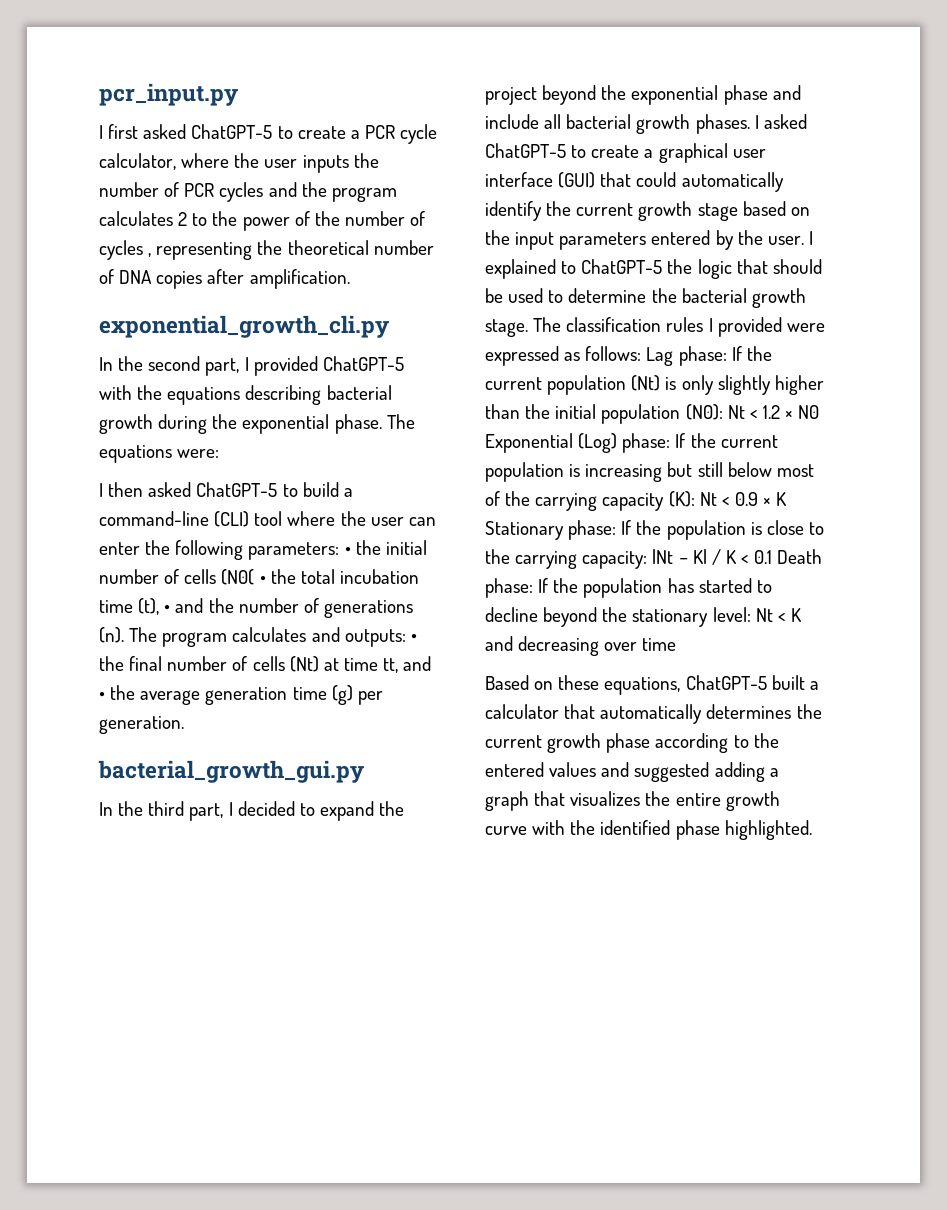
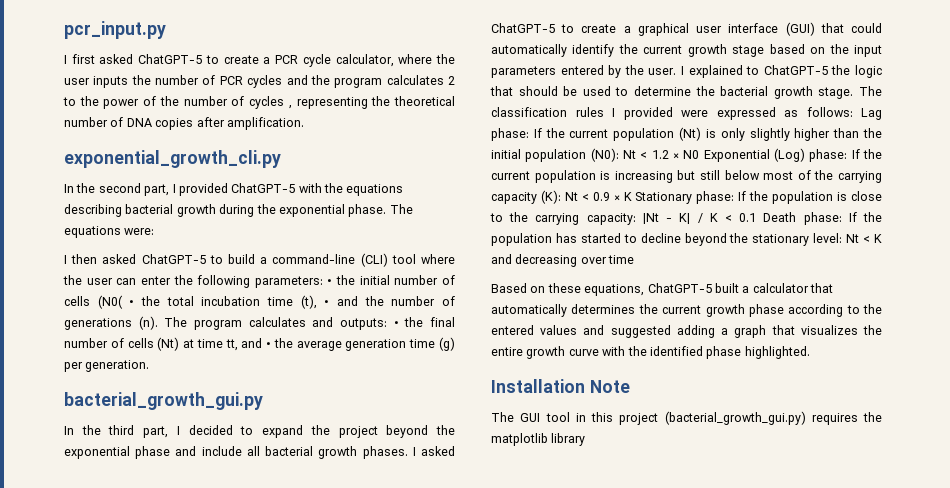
(812, 830) none -> [491,379,630,393] [491,411,882,425] [491,433,586,446] // Installation Note // The GUI tool in this project (bacterial_growth_gui.py) requires the matplotlib library

